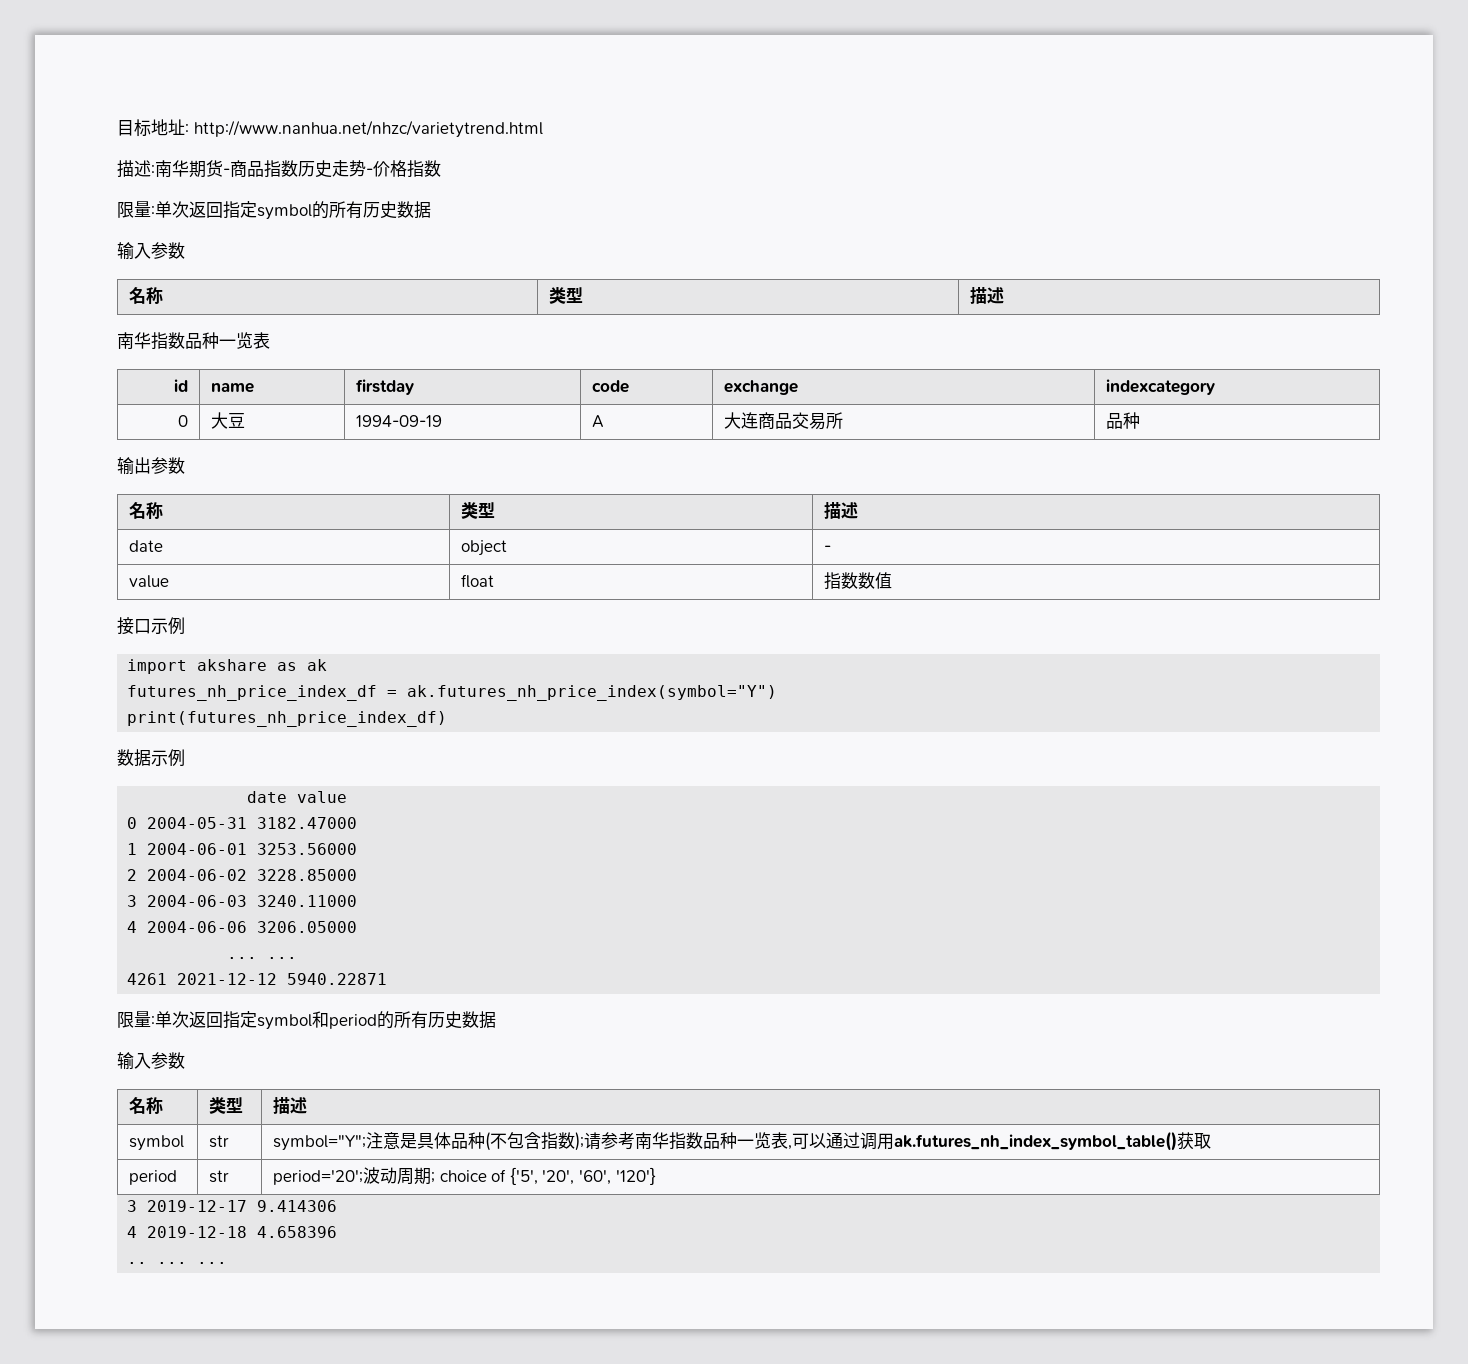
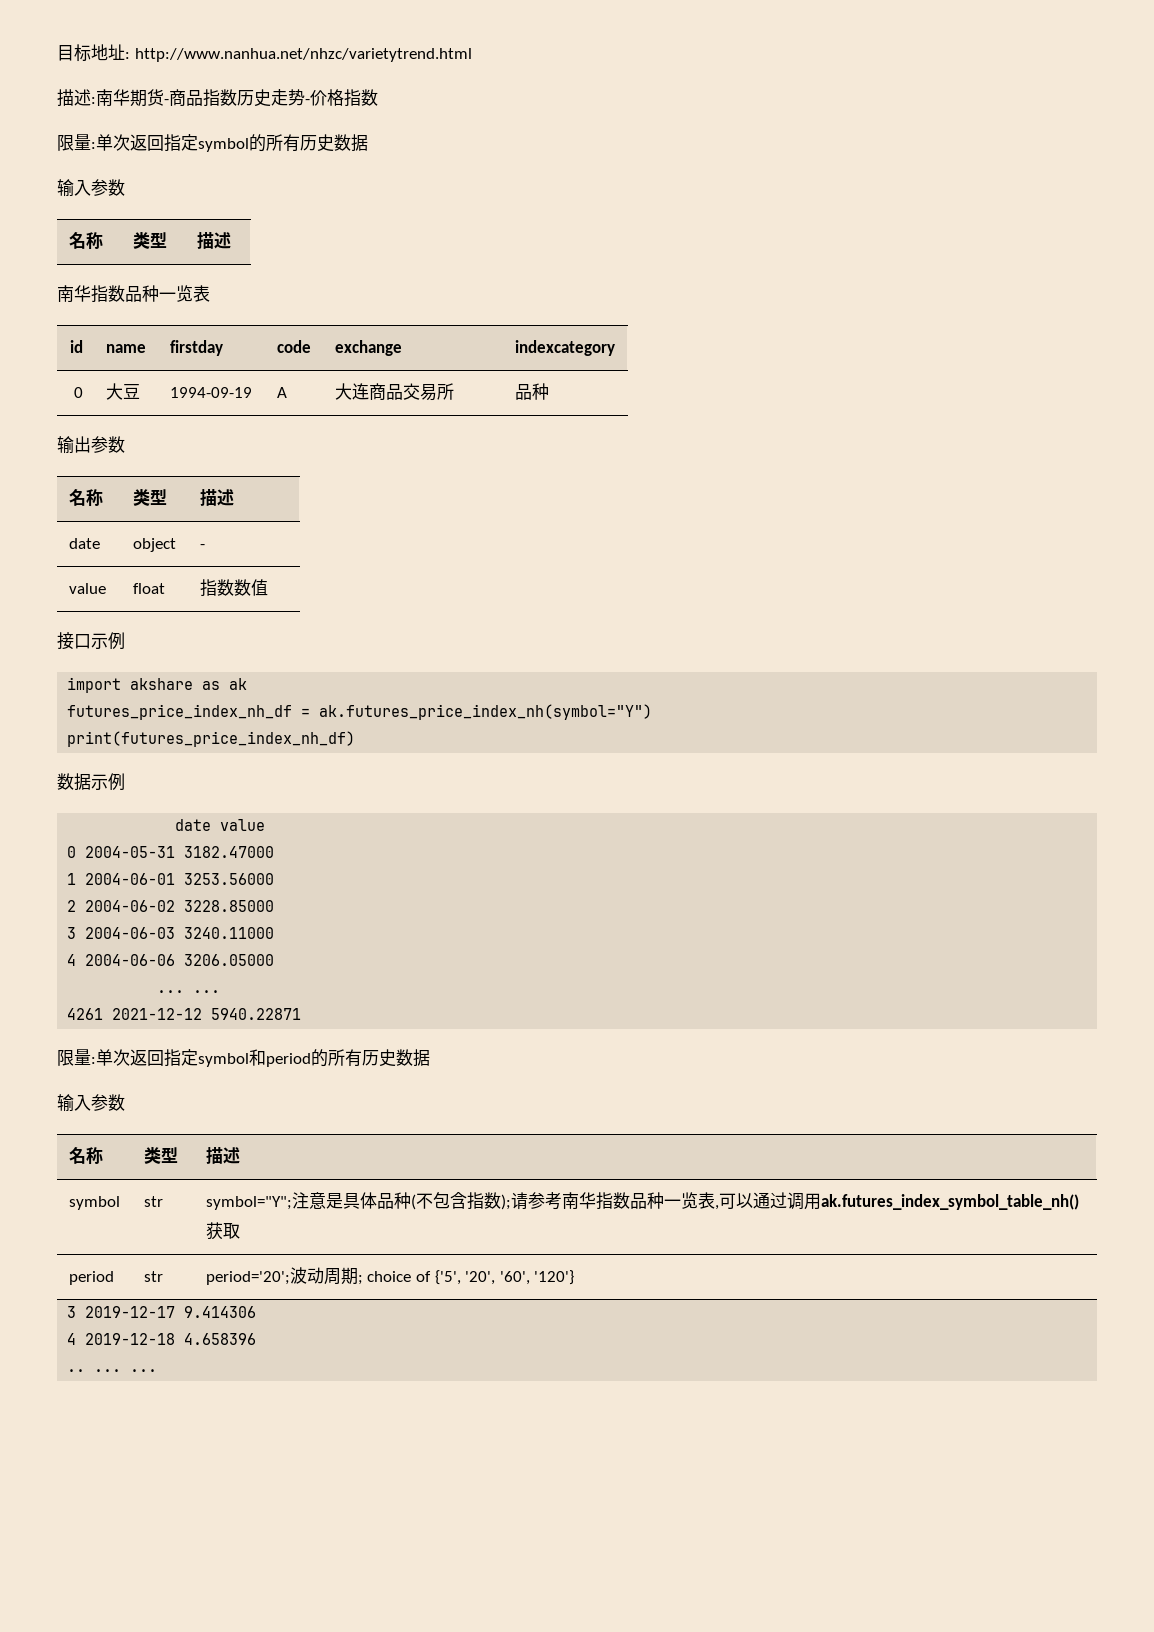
[127,685,778,701] [127,711,448,727] futures_nh_price_index_df = ak.futures_nh_price_index(symbol="Y") // print(futures_nh_price_index_df) -> [67,704,653,720] [67,731,356,747] futures_price_index_nh_df = ak.futures_price_index_nh(symbol="Y") // print(futures_price_index_nh_df)
[894,1131,1178,1151] ak.futures_nh_index_symbol_table() -> [820,1194,1079,1210] ak.futures_index_symbol_table_nh()

